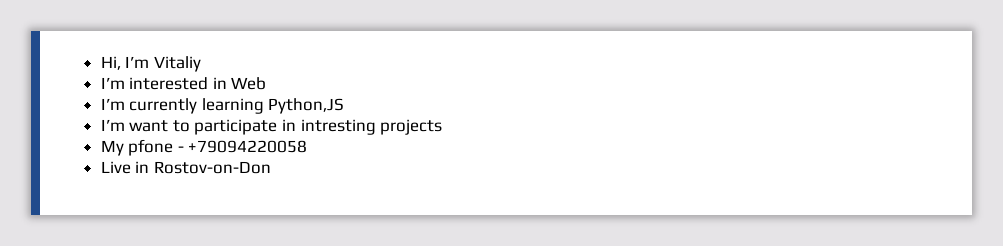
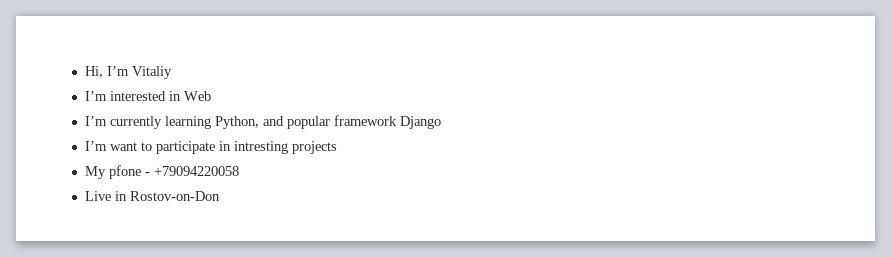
[268,98,345,114] Python,JS -> [214,115,441,129] Python, and popular framework Django

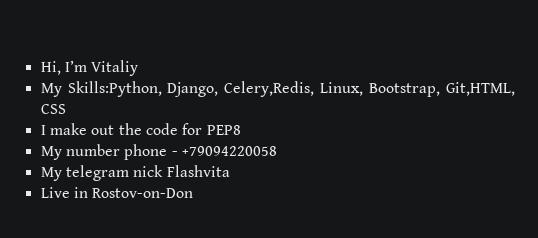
[84,91,211,101] [84,115,441,129] [84,141,337,154] [84,165,141,179] I’m interested in Web // I’m currently learning Python, and popular framework Django // I’m want to participate in intresting projects // My pfone -> [40,81,515,97] [40,104,66,114] [40,123,241,135] [40,144,168,160] My Skills:Python, Django, Celery,Redis, Linux, Bootstrap, Git,HTML, CSS // I make out the code for PEP8 // My number phone
(239, 171) none -> [40,165,230,181] // My telegram nick Flashvita

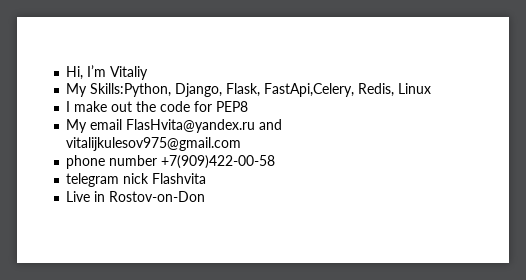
[224,81,515,97] [40,104,66,114] Celery,Redis, Linux, Bootstrap, Git,HTML, CSS -> [226,83,432,97] Flask, FastApi,Celery, Redis, Linux
[65,144,277,160] [40,167,62,181] number phone - +79094220058 // My -> [90,119,283,133] [66,137,242,151] [66,155,276,169] email FlasHvita@yandex.ru and vitalijkulesov975@gmail.com // phone number +7(909)422-00-58 //

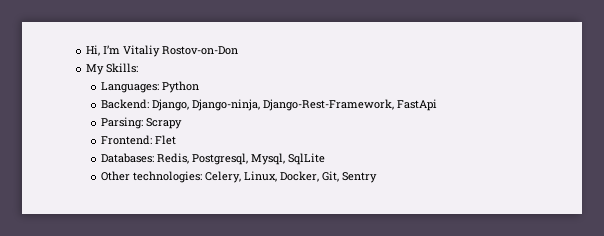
[66,83,432,97] [66,101,249,112] [66,119,283,133] [66,137,242,151] [66,155,276,169] [66,173,207,187] [66,191,206,202] // My Skills:Python, Django, Flask, FastApi,Celery, Redis, Linux // I make out the code for PEP8 // My email FlasHvita@yandex.ru and vitalijkulesov975@gmail.com // phone number +7(909)422-00-58 // telegram nick Flashvita // Live in Rostov-on-Don -> [162,46,239,55] [86,63,139,75] [100,81,199,93] [100,99,437,111] [100,117,182,129] [100,135,176,145] [100,153,325,165] [100,171,377,183] Rostov-on-Don // My Skills: // Languages: Python // Backend: Django, Django-ninja, Django-Rest-Framework, FastApi // Parsing: Scrapy // Frontend: Flet // Databases: Redis, Postgresql, Mysql, SqlLite // Other technologies: Celery, Linux, Docker, Git, Sentry

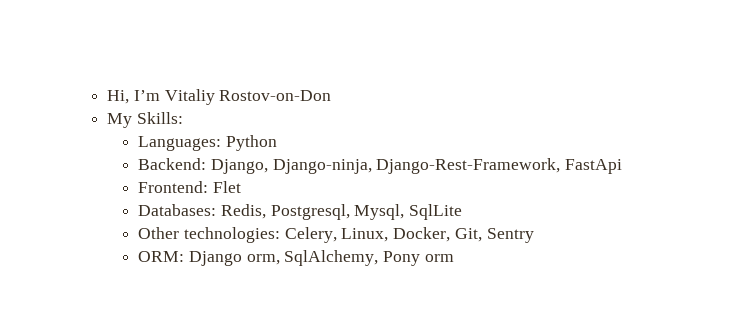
[100,117,182,129] // Parsing: Scrapy -> (623, 166) none
(377, 177) none -> [138,250,454,266] // ORM: Django orm, SqlAlchemy, Pony orm

